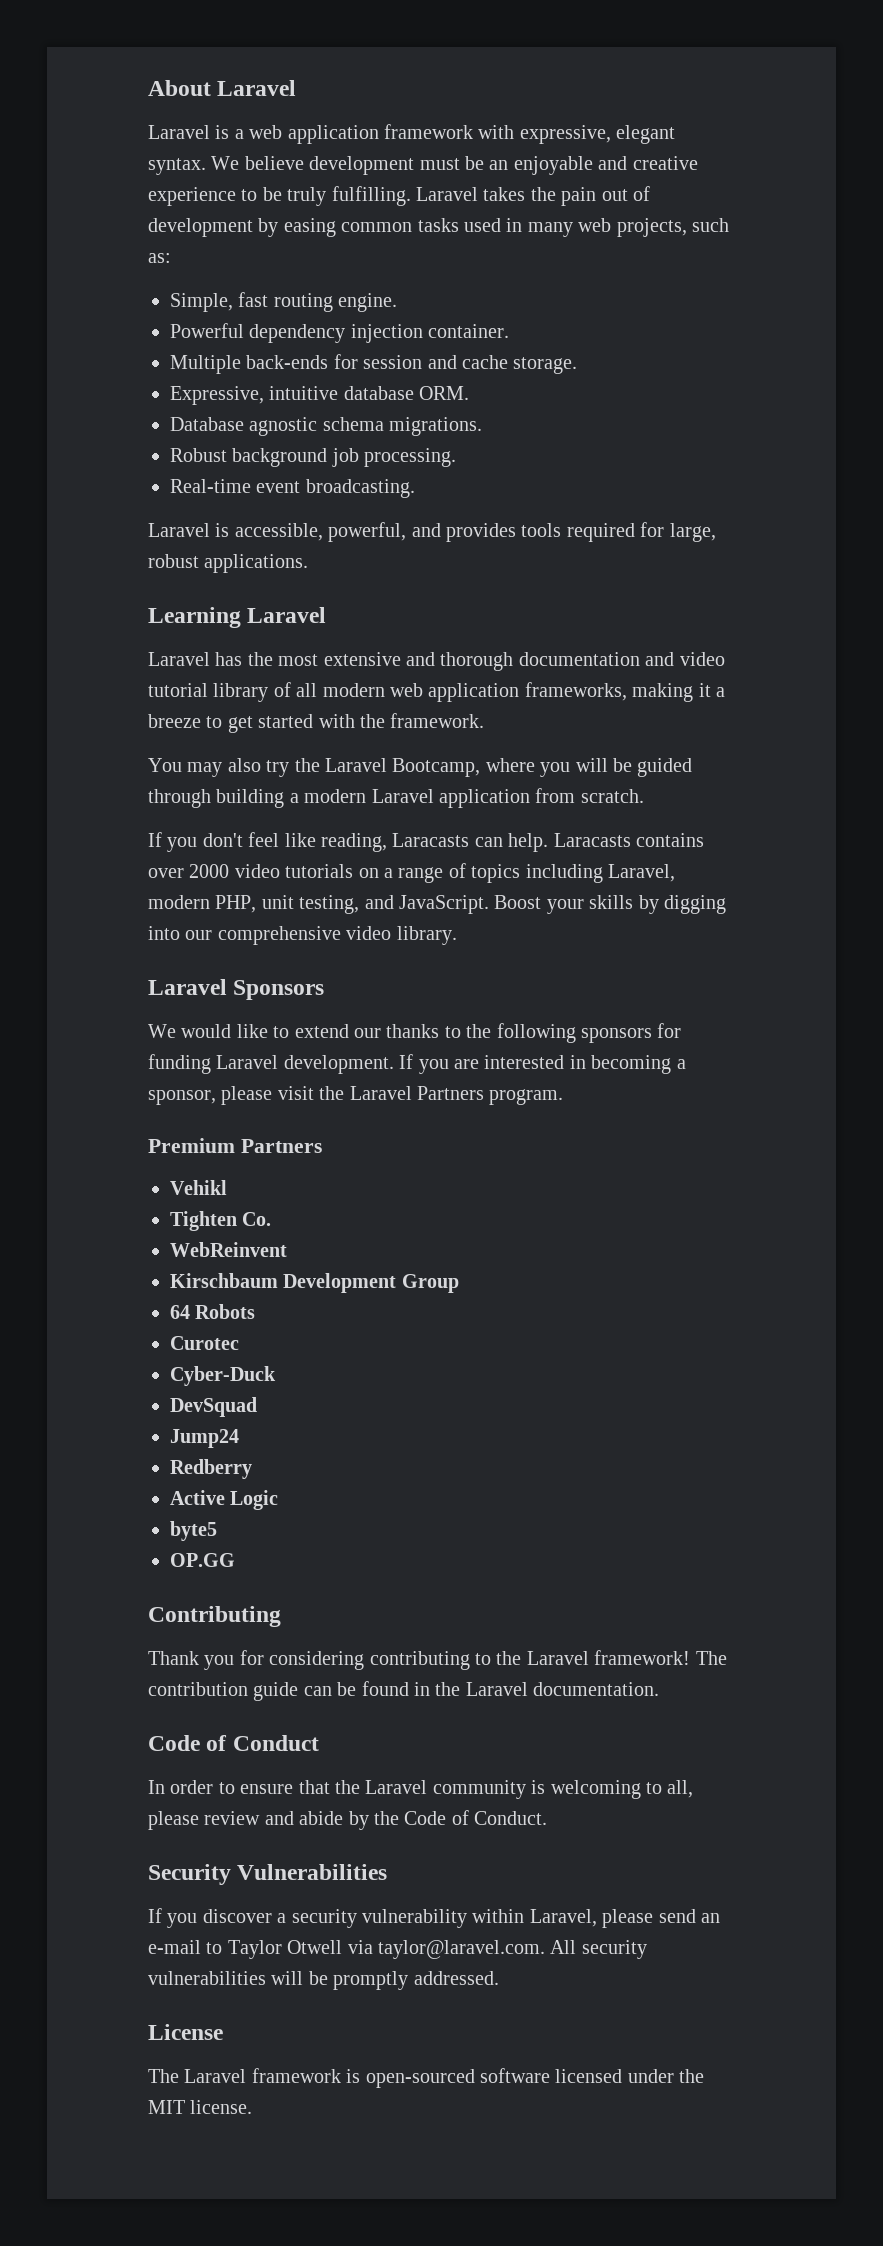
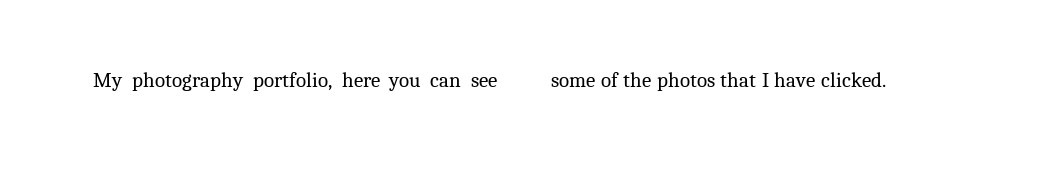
[148,80,297,96] [148,124,676,144] [148,156,698,175] [148,186,650,206] [148,218,729,237] [148,253,171,263] [170,292,398,312] [170,323,510,343] [170,354,578,374] [170,386,470,405] [170,417,483,436] [170,448,457,467] [170,479,415,498] [148,522,716,542] [148,554,309,573] [148,607,327,628] [148,652,725,671] [148,682,725,702] [148,713,485,733] [148,758,693,777] [148,788,644,808] [148,832,704,852] [148,863,675,883] [148,895,726,914] [148,926,457,945] [148,979,325,1000] [148,1023,682,1043] [148,1054,686,1074] [148,1086,564,1105] [148,1138,322,1153] [170,1180,227,1195] [170,1211,272,1231] [170,1242,287,1257] [170,1273,459,1293] [170,1304,256,1319] [170,1336,239,1350] [170,1366,276,1386] [170,1397,257,1417] [170,1429,239,1448] [170,1459,252,1479] [170,1490,279,1510] [170,1521,217,1541] [170,1553,235,1567] [148,1606,281,1627] [148,1650,727,1670] [148,1681,660,1701] [148,1735,319,1751] [148,1780,694,1799] [148,1810,548,1830] [148,1864,388,1885] [148,1908,720,1928] [148,1940,647,1959] [148,1971,499,1990] [148,2024,223,2040] [148,2068,705,2088] [148,2100,253,2114] About Laravel // Laravel is a web application framework with expressive, elegant syntax. We believe development must be an enjoyable and creative experience to be truly fulfilling. Laravel takes the pain out of development by easing common tasks used in many web projects, such as: // Simple, fast routing engine. // Powerful dependency injection container. // Multiple back-ends for session and cache storage. // Expressive, intuitive database ORM. // Database agnostic schema migrations. // Robust background job processing. // Real-time event broadcasting. // Laravel is accessible, powerful, and provides tools required for large, robust applications. // Learning Laravel // Laravel has the most extensive and thorough documentation and video tutorial library of all modern web application frameworks, making it a breeze to get started with the framework. // You may also try the Laravel Bootcamp, where you will be guided through building a modern Laravel application from scratch. // If you don't feel like reading, Laracasts can help. Laracasts contains over 2000 video tutorials on a range of topics including Laravel, modern PHP, unit testing, and JavaScript. Boost your skills by digging into our comprehensive video library. // Laravel Sponsors // We would like to extend our thanks to the following sponsors for funding Laravel development. If you are interested in becoming a sponsor, please visit the Laravel Partners program. // Premium Partners // Vehikl // Tighten Co. // WebReinvent // Kirschbaum Development Group // 64 Robots // Curotec // Cyber-Duck // DevSquad // Jump24 // Redberry // Active Logic // byte5 // OP.GG // Contributing // Thank you for considering contributing to the Laravel framework! The contribution guide can be found in the Laravel documentation. // Code of Conduct // In order to ensure that the Laravel community is welcoming to all, please review and abide by the Code of Conduct. // Security Vulnerabilities // If you discover a security vulnerability within Laravel, please send an e-mail to Taylor Otwell via taylor@laravel.com. All security vulnerabilities will be promptly addressed. // License // The Laravel framework is open-sourced software licensed under the MIT license. -> [93,72,886,91] My photography portfolio, here you can see some of the photos that I have clicked.

